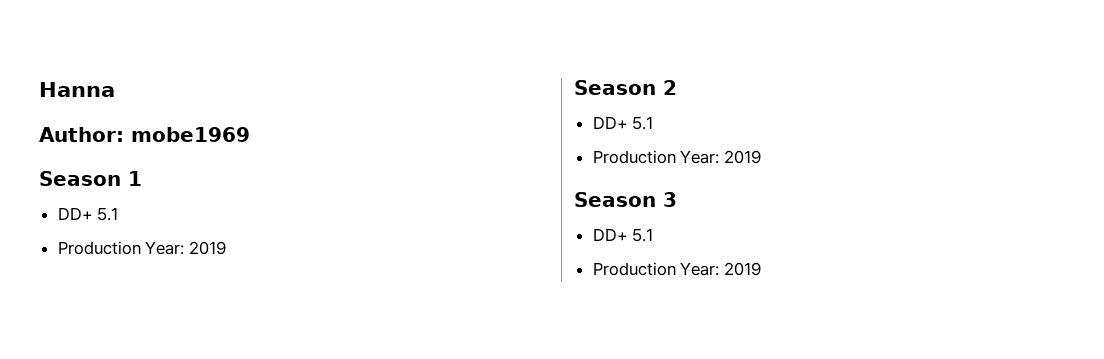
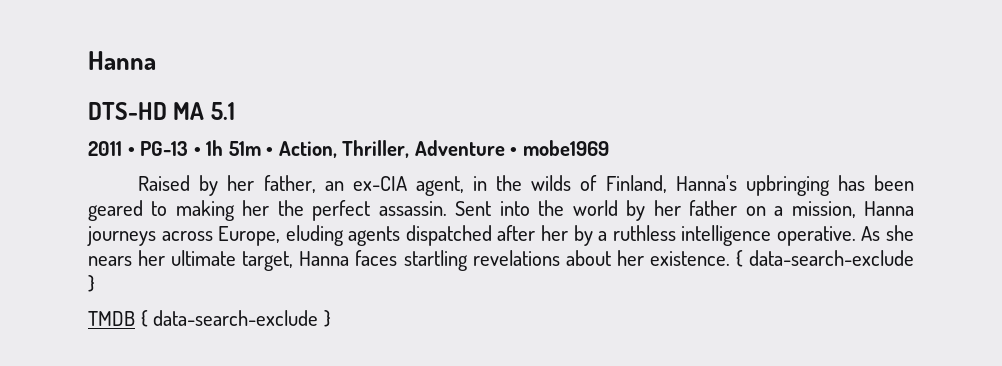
[39,127,250,142] [39,171,142,186] [57,207,119,221] [57,241,226,255] [574,80,677,95] [592,116,654,130] [592,150,761,164] [574,192,677,207] [592,228,654,242] [592,262,761,276] Author: mobe1969 // Season 1 // DD+ 5.1 // Production Year: 2019 // Season 2 // DD+ 5.1 // Production Year: 2019 // Season 3 // DD+ 5.1 // Production Year: 2019 -> [88,102,235,120] [88,140,609,158] [138,175,914,196] [88,200,915,221] [87,225,914,246] [88,250,915,271] [88,275,95,292] [88,310,331,327] DTS-HD MA 5.1 // 2011 • PG-13 • 1h 51m • Action, Thriller, Adventure • mobe1969 // Raised by her father, an ex-CIA agent, in the wilds of Finland, Hanna's upbringing has been geared to making her the perfect assassin. Sent into the world by her father on a mission, Hanna journeys across Europe, eluding agents dispatched after her by a ruthless intelligence operative. As she nears her ultimate target, Hanna faces startling revelations about her existence. { data-search-exclude } // TMDB { data-search-exclude }

